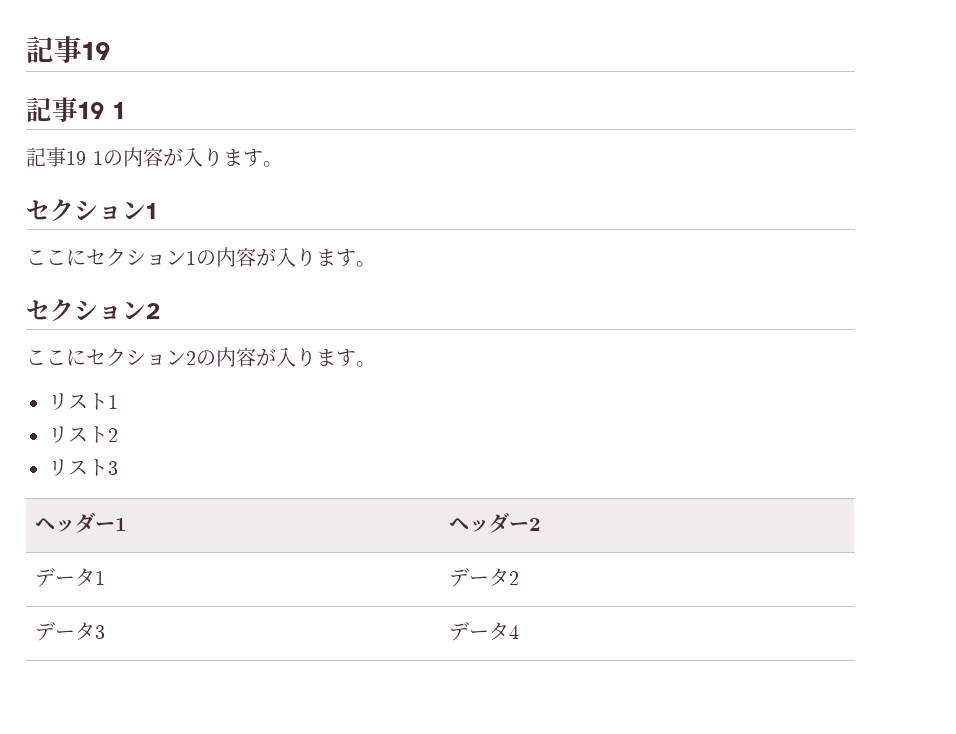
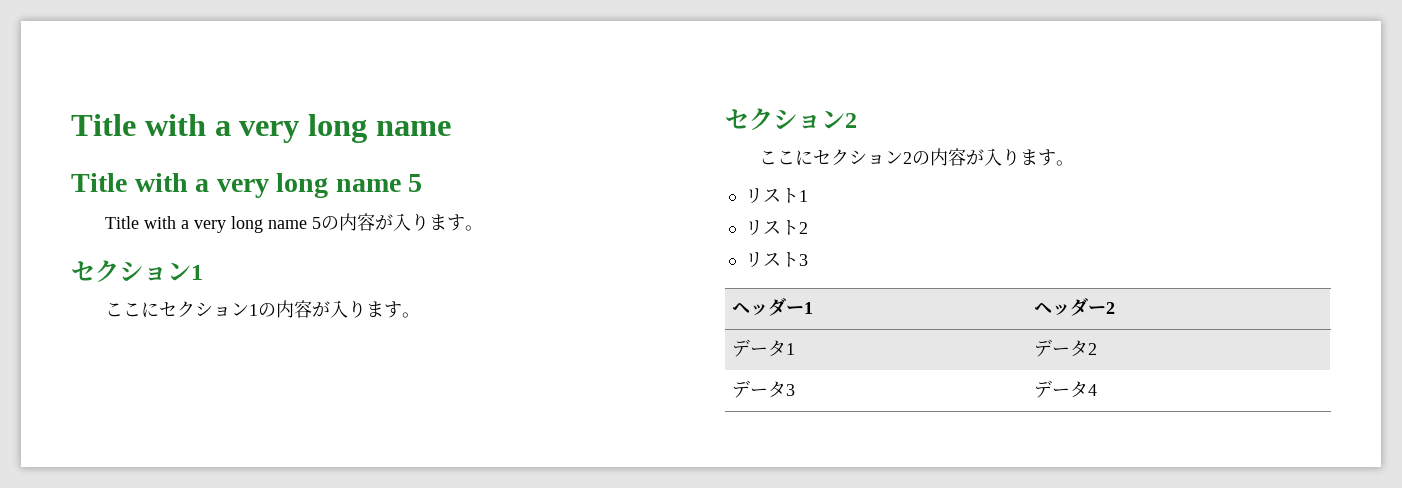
[26,36,111,63] [26,97,125,122] [26,147,103,167] 記事19 // 記事19 1 // 記事19 1 -> [71,114,451,143] [71,173,423,198] [105,216,322,233] Title with a very long name // Title with a very long name 5 // Title with a very long name 5

